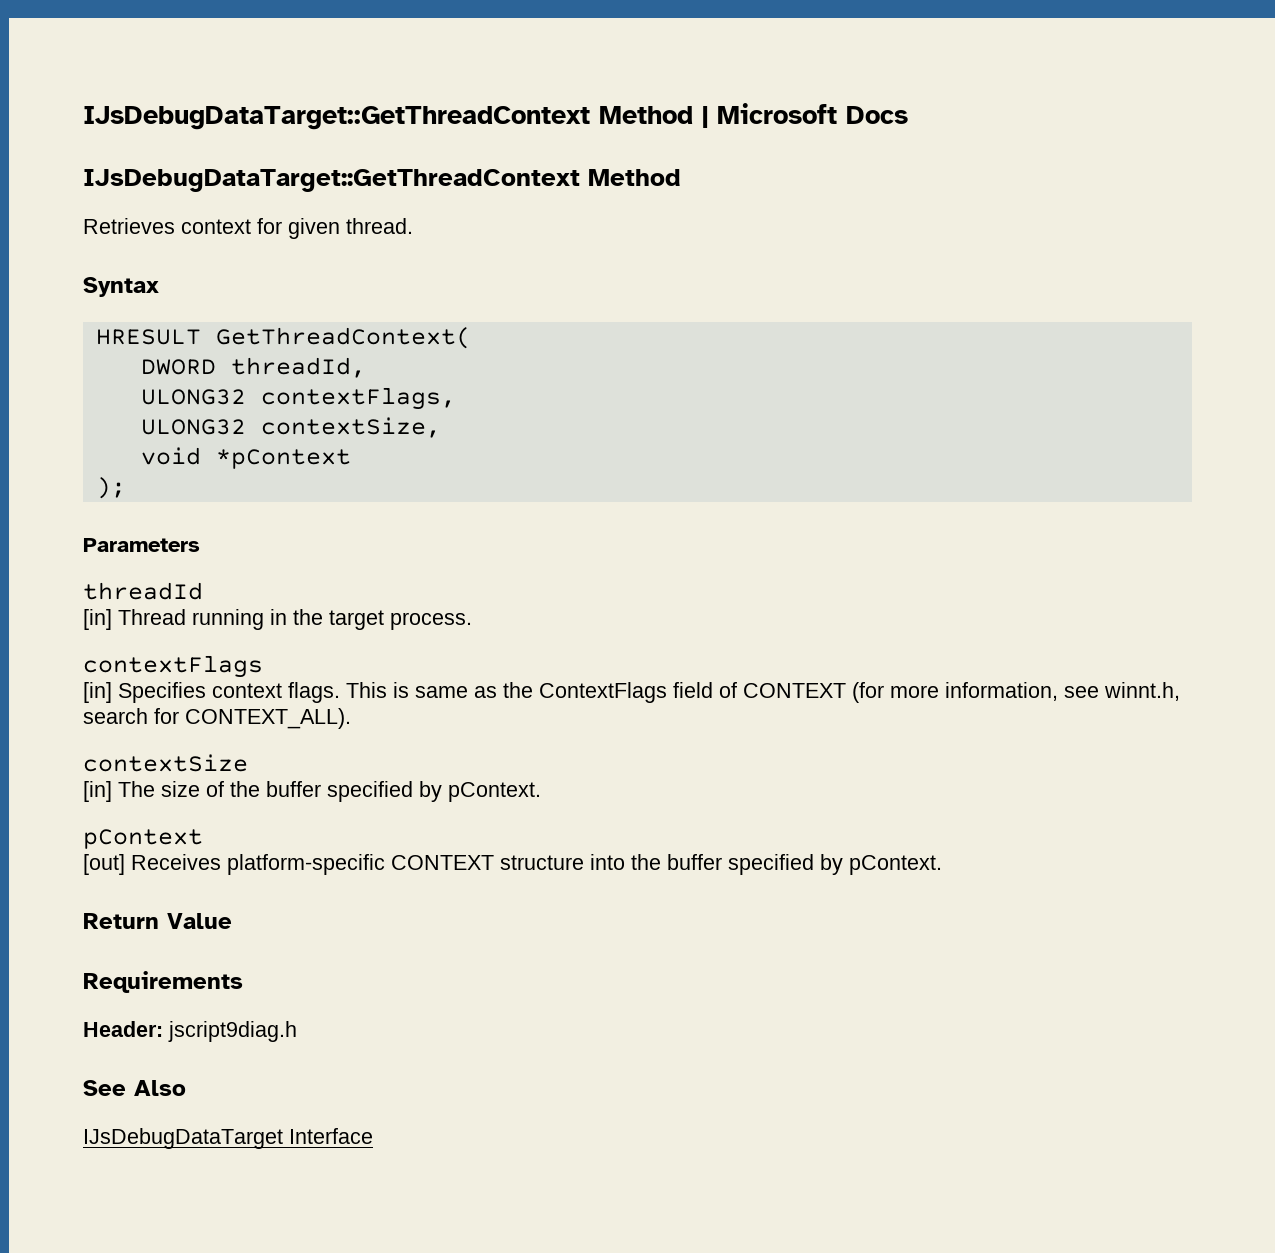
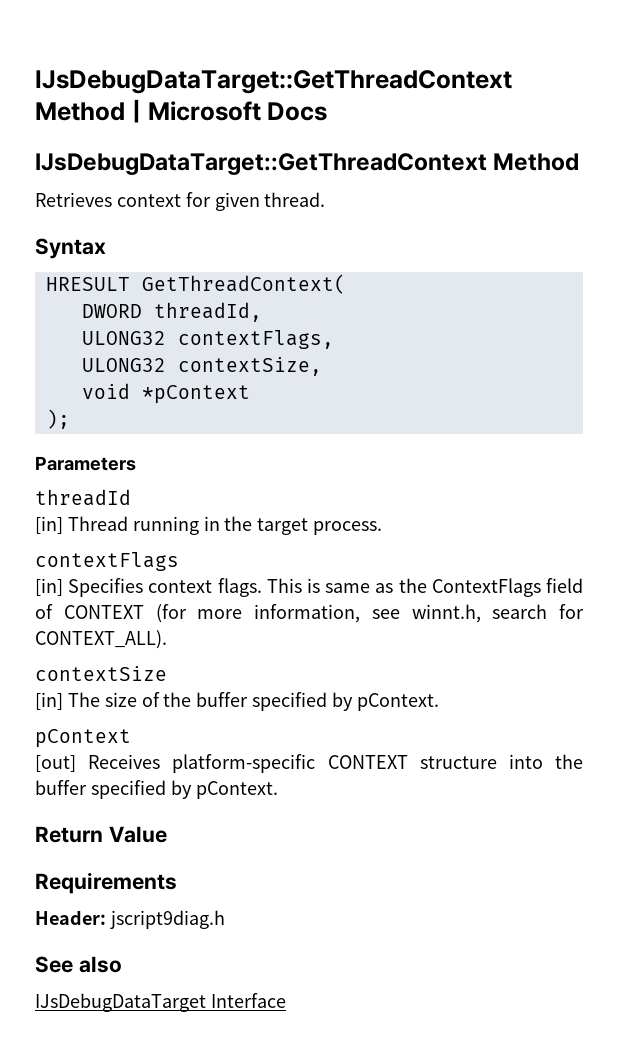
[134,1080,186,1096] Also -> [78,956,122,973] also

